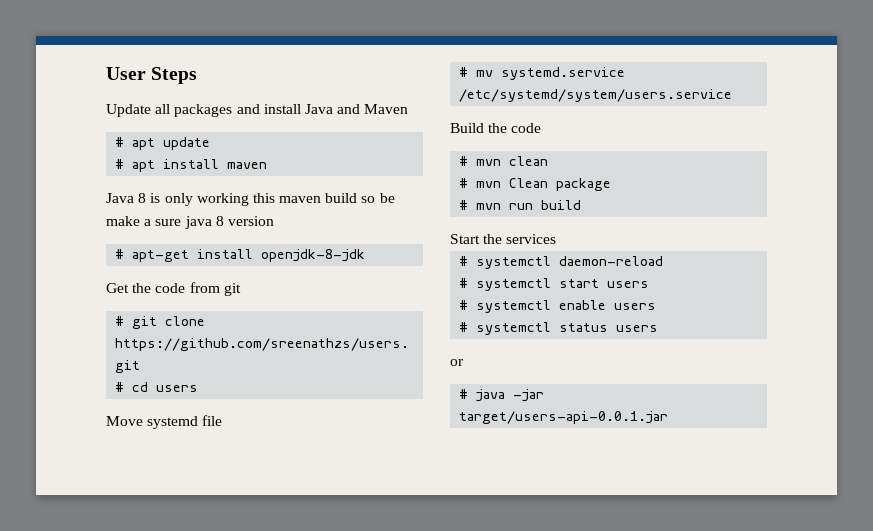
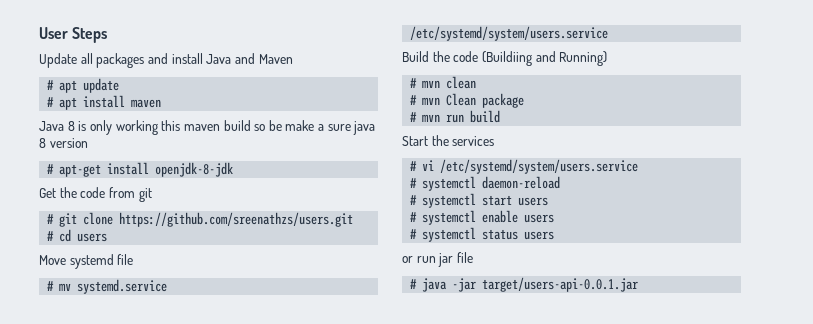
(542, 128) none -> [481,51,608,66] (Buildiing and Running)
(557, 239) none -> [410,159,639,174] // # vi /etc/systemd/system/users.service
(464, 362) none -> [416,252,473,267] run jar file

